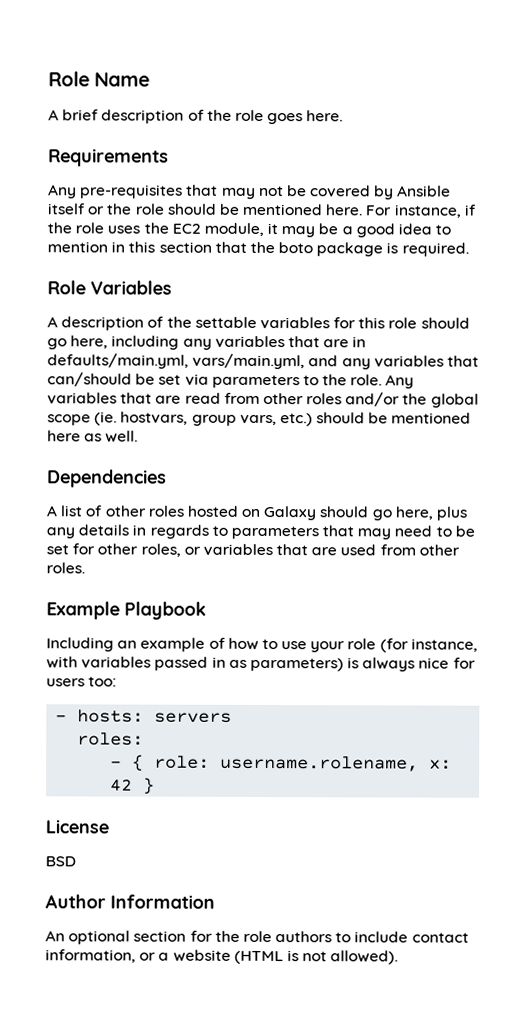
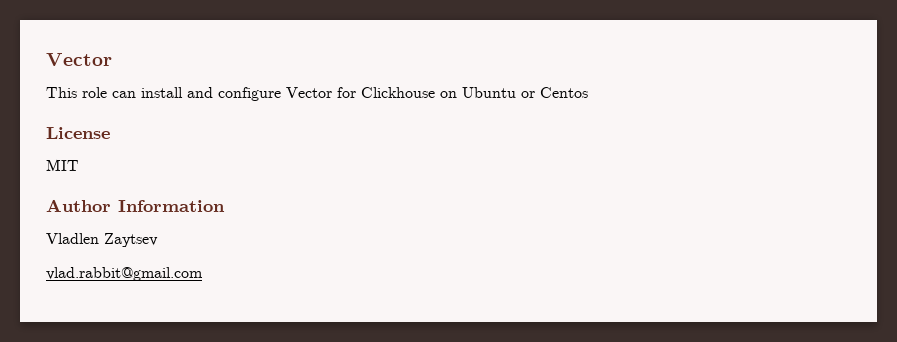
[48,71,151,87] [48,109,344,125] [48,148,169,167] [48,184,452,200] [47,203,477,218] [47,222,452,238] [47,241,469,257] [47,280,172,295] [47,316,470,331] [47,335,367,350] [47,353,479,370] [47,372,415,389] [47,392,479,408] [47,411,472,427] [47,430,139,443] [47,469,167,488] [46,505,469,521] [46,524,475,540] [46,543,460,557] [46,562,85,574] [46,601,206,620] [46,637,478,653] [46,656,476,672] [46,676,118,687] [55,709,233,723] [77,732,145,746] [110,754,453,772] [110,777,156,795] Role Name // A brief description of the role goes here. // Requirements // Any pre-requisites that may not be covered by Ansible itself or the role should be mentioned here. For instance, if the role uses the EC2 module, it may be a good idea to mention in this section that the boto package is required. // Role Variables // A description of the settable variables for this role should go here, including any variables that are in defaults/main.yml, vars/main.yml, and any variables that can/should be set via parameters to the role. Any variables that are read from other roles and/or the global scope (ie. hostvars, group vars, etc.) should be mentioned here as well. // Dependencies // A list of other roles hosted on Galaxy should go here, plus any details in regards to parameters that may need to be set for other roles, or variables that are used from other roles. // Example Playbook // Including an example of how to use your role (for instance, with variables passed in as parameters) is always nice for users too: // - hosts: servers // roles: // - { role: username.rolename, x: 42 } -> [46,53,112,66] [46,87,588,101] Vector // This role can install and configure Vector for Clickhouse on Ubuntu or Centos
[45,856,76,867] BSD -> [46,159,79,171] MIT
[45,930,469,945] [45,949,399,965] An optional section for the role authors to include contact information, or a website (HTML is not allowed). -> [46,233,158,247] [46,267,203,281] Vladlen Zaytsev // vlad.rabbit@gmail.com

